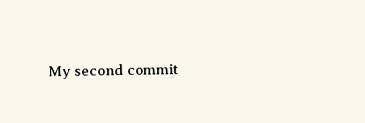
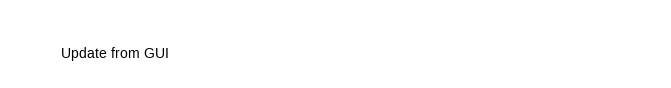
[48,64,179,80] My second commit -> [61,47,169,61] Update from GUI

